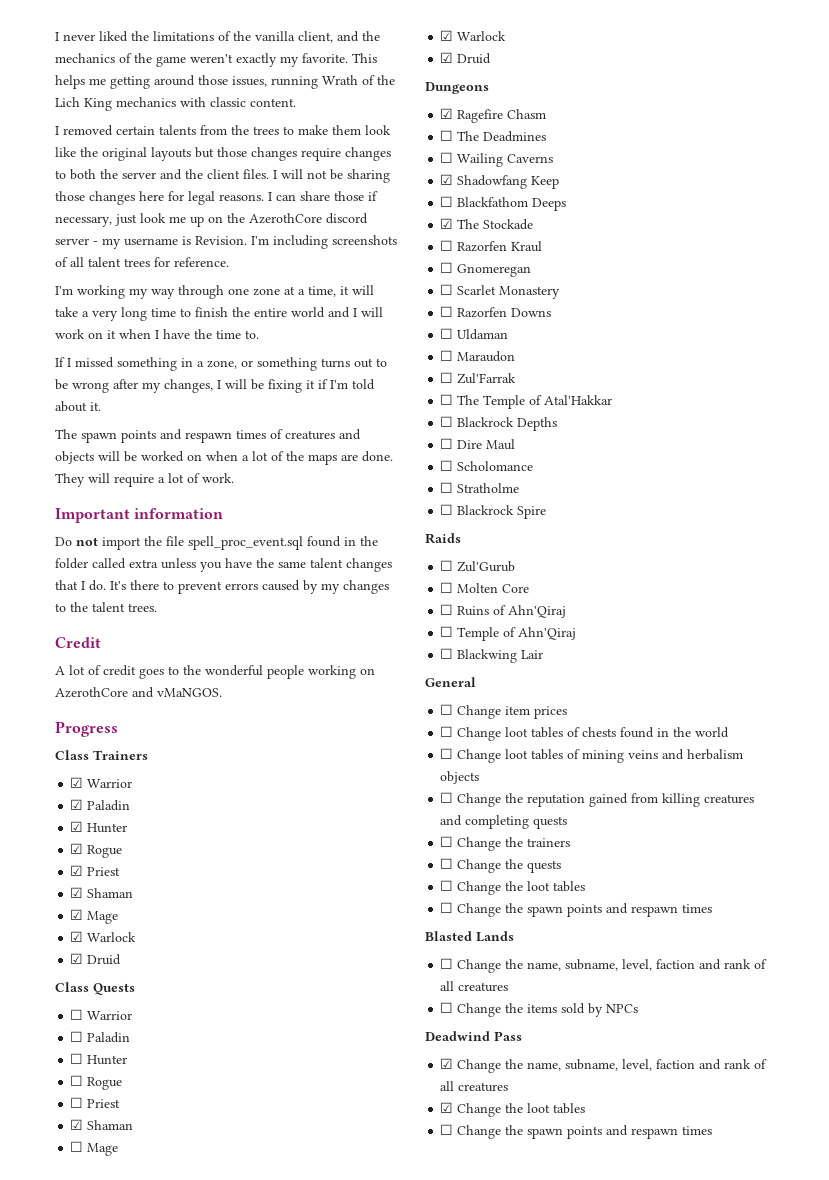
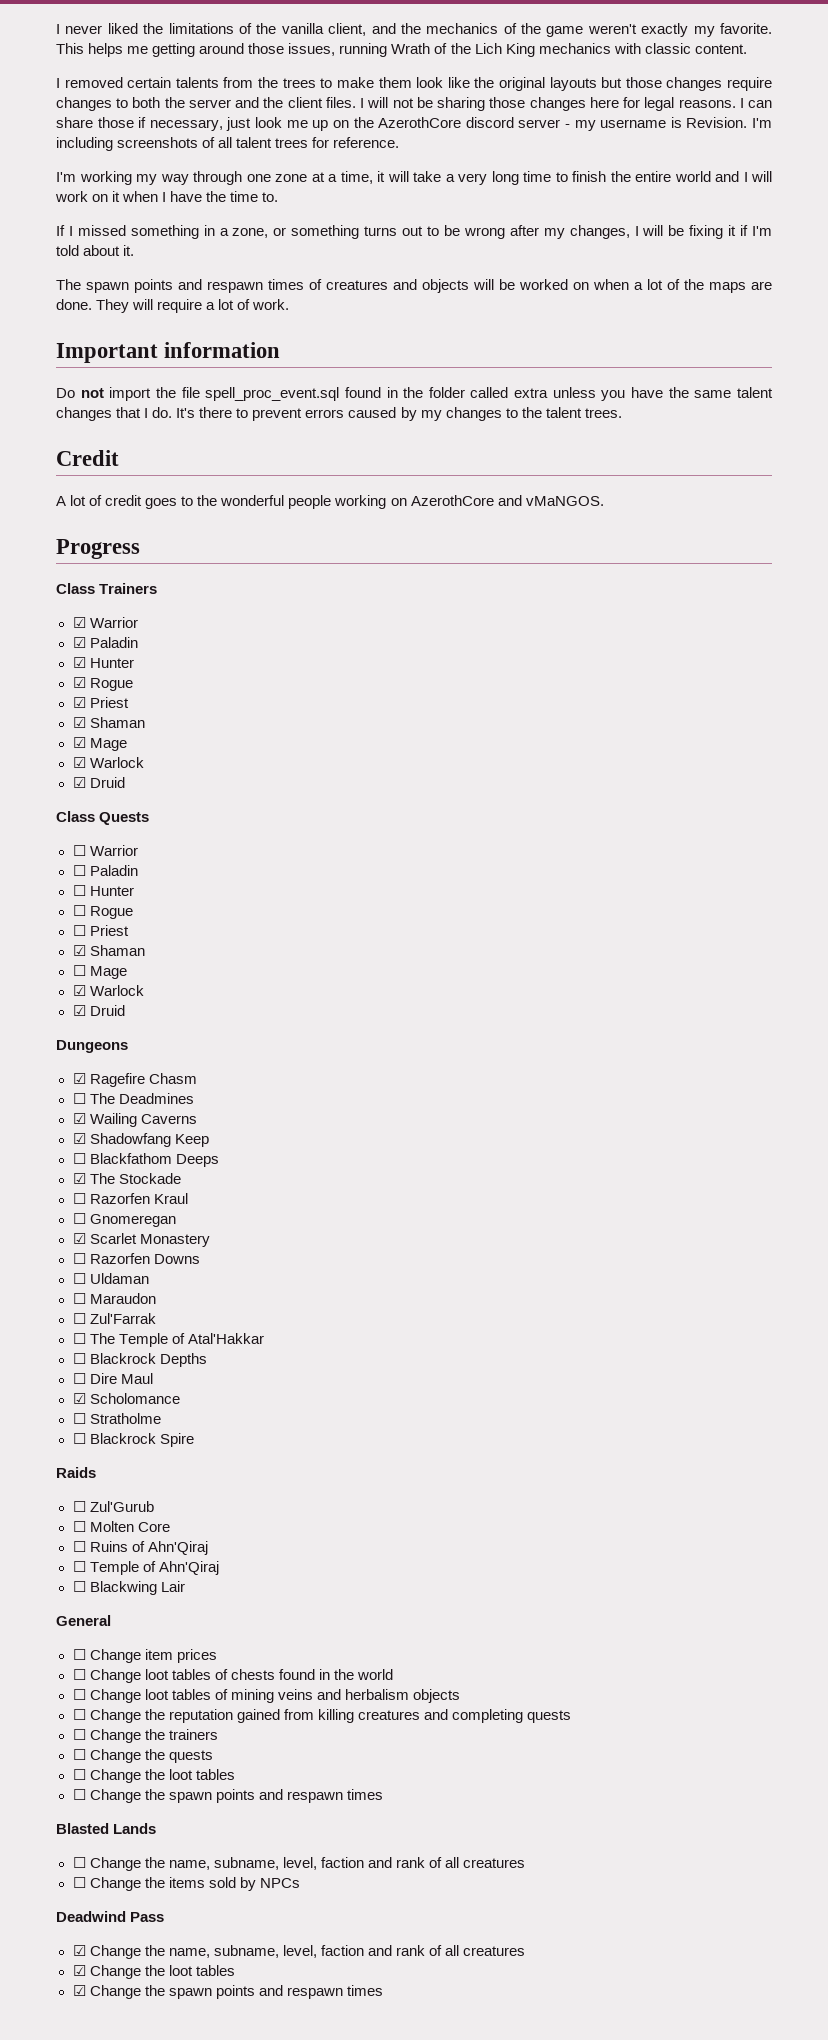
[440,152,454,163] ☐ -> [72,1113,86,1124] ☑
[440,284,454,295] ☐ -> [72,1233,86,1244] ☑
[440,460,454,471] ☐ -> [72,1393,86,1404] ☑
[440,1124,454,1135] ☐ -> [72,1985,86,1996] ☑

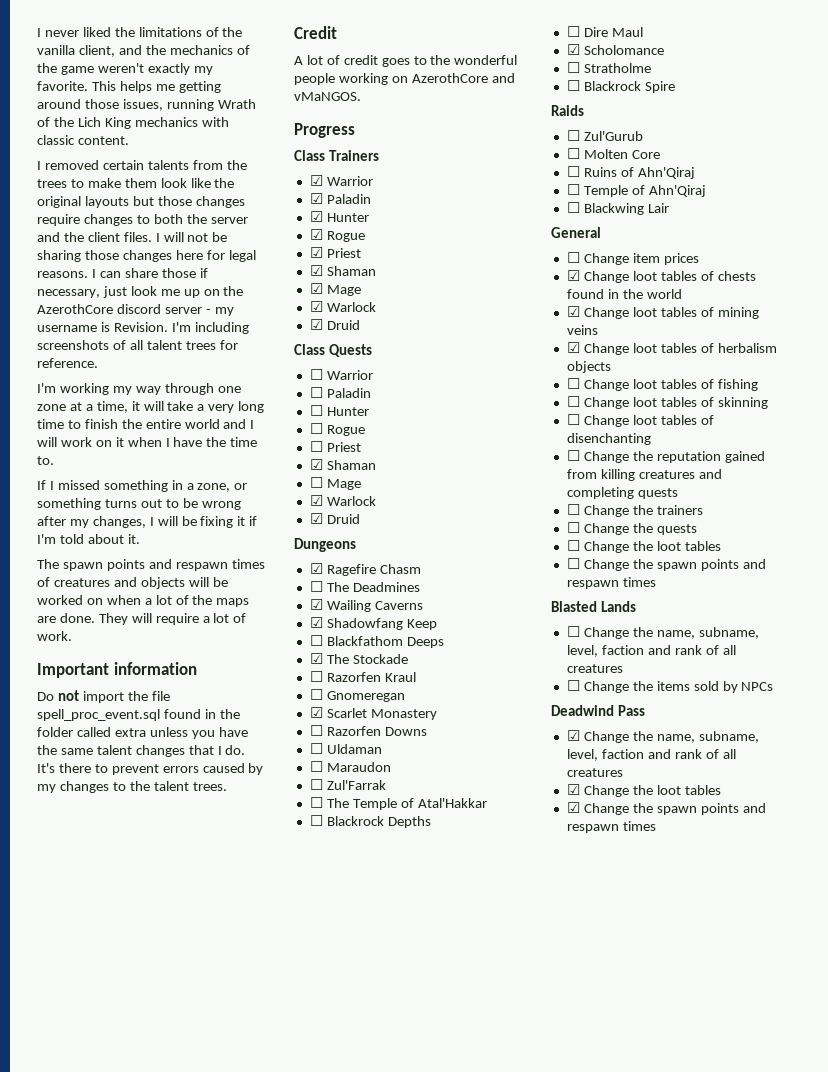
[72,1669,86,1680] ☐ -> [566,270,580,281] ☑
[72,1689,86,1700] ☐ -> [566,306,580,317] ☑
[316,1689,460,1703] and herbalism objects -> [566,342,777,355] [566,361,611,373] [566,378,758,391] [566,396,768,409] [566,414,714,427] [566,433,651,445] // ☑ Change loot tables of herbalism objects // ☐ Change loot tables of fishing // ☐ Change loot tables of skinning // ☐ Change loot tables of disenchanting

